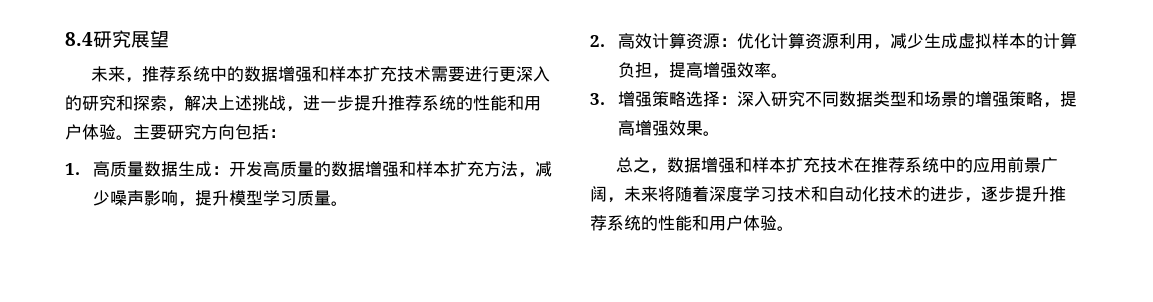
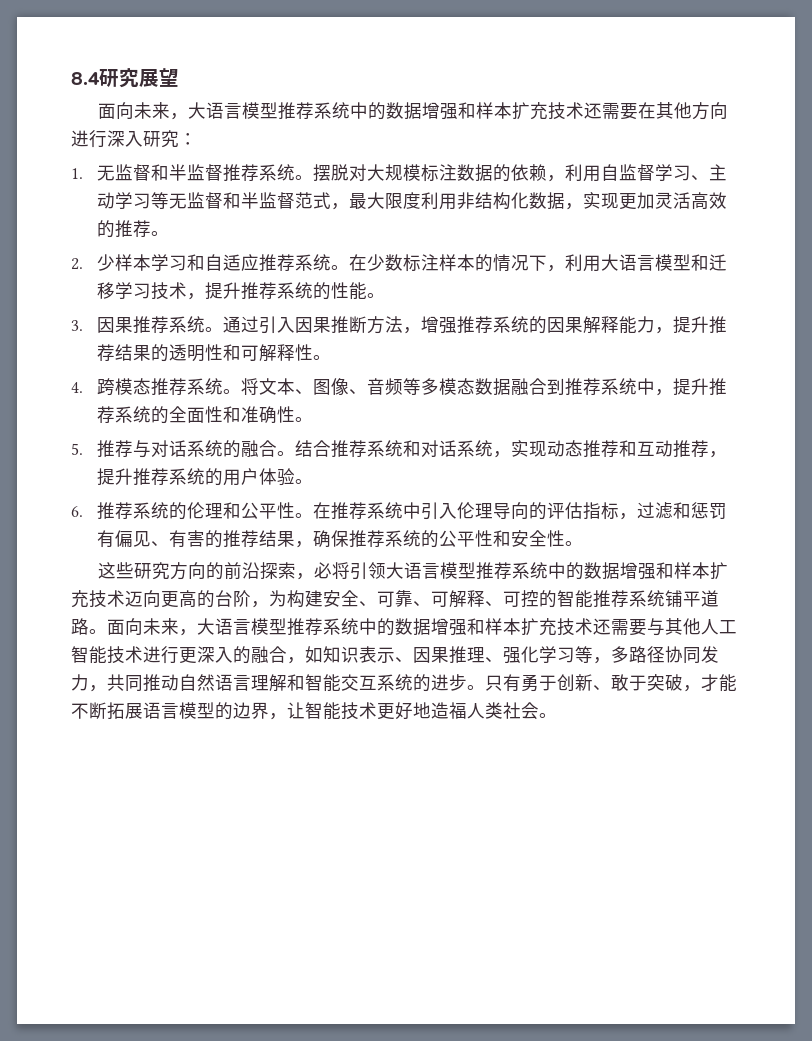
[91,66,551,83] [65,95,541,112] [65,124,286,140] [65,161,553,178] [93,190,349,207] [590,33,1078,50] [618,62,789,79] [590,91,1078,108] [618,120,721,136] [616,157,1059,174] [590,186,1066,203] [590,215,777,231] 未来，推荐系统中的数据增强和样本扩充技术需要进行更深入的研究和探索，解决上述挑战，进一步提升推荐系统的性能和用户体验。主要研究方向包括： // 1.高质量数据生成：开发高质量的数据增强和样本扩充方法，减少噪声影响，提升模型学习质量。 // 2.高效计算资源：优化计算资源利用，减少生成虚拟样本的计算负担，提高增强效率。 // 3.增强策略选择：深入研究不同数据类型和场景的增强策略，提高增强效果。 // 总之，数据增强和样本扩充技术在推荐系统中的应用前景广阔，未来将随着深度学习技术和自动化技术的进步，逐步提升推荐系统的性能和用户体验 -> [98,102,729,120] [71,130,197,148] [71,164,727,182] [96,192,727,210] [96,220,169,238] [71,254,727,272] [96,282,385,300] [71,316,727,334] [96,344,331,362] [71,378,727,396] [96,406,313,424] [71,440,727,458] [96,468,313,486] [71,502,727,520] [96,530,583,548] [98,562,729,580] [71,590,719,608] [71,618,737,636] [71,646,719,664] [71,674,737,692] [71,702,539,720] 面向未来，大语言模型推荐系统中的数据增强和样本扩充技术还需要在其他方向进行深入研究： // 1.无监督和半监督推荐系统。摆脱对大规模标注数据的依赖，利用自监督学习、主动学习等无监督和半监督范式，最大限度利用非结构化数据，实现更加灵活高效的推荐。 // 2.少样本学习和自适应推荐系统。在少数标注样本的情况下，利用大语言模型和迁移学习技术，提升推荐系统的性能。 // 3.因果推荐系统。通过引入因果推断方法，增强推荐系统的因果解释能力，提升推荐结果的透明性和可解释性。 // 4.跨模态推荐系统。将文本、图像、音频等多模态数据融合到推荐系统中，提升推荐系统的全面性和准确性。 // 5.推荐与对话系统的融合。结合推荐系统和对话系统，实现动态推荐和互动推荐，提升推荐系统的用户体验。 // 6.推荐系统的伦理和公平性。在推荐系统中引入伦理导向的评估指标，过滤和惩罚有偏见、有害的推荐结果，确保推荐系统的公平性和安全性。 // 这些研究方向的前沿探索，必将引领大语言模型推荐系统中的数据增强和样本扩充技术迈向更高的台阶，为构建安全、可靠、可解释、可控的智能推荐系统铺平道路。面向未来，大语言模型推荐系统中的数据增强和样本扩充技术还需要与其他人工智能技术进行更深入的融合，如知识表示、因果推理、强化学习等，多路径协同发力，共同推动自然语言理解和智能交互系统的进步。只有勇于创新、敢于突破，才能不断拓展语言模型的边界，让智能技术更好地造福人类社会

